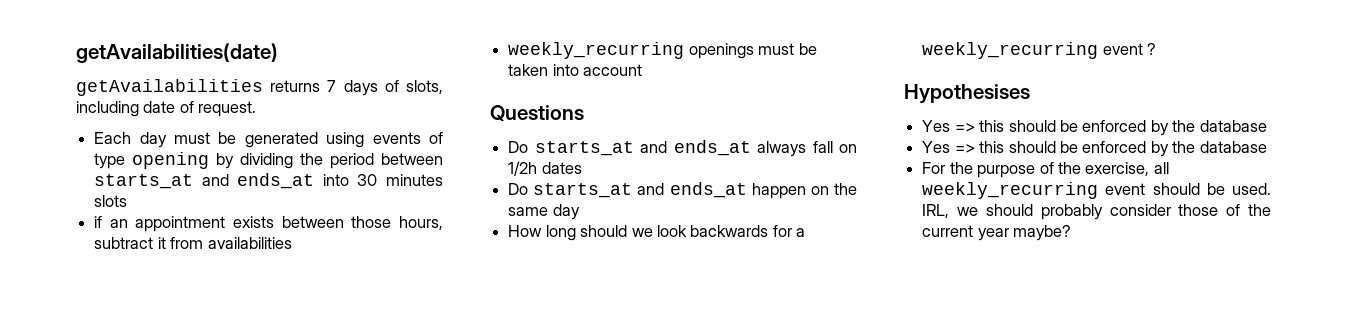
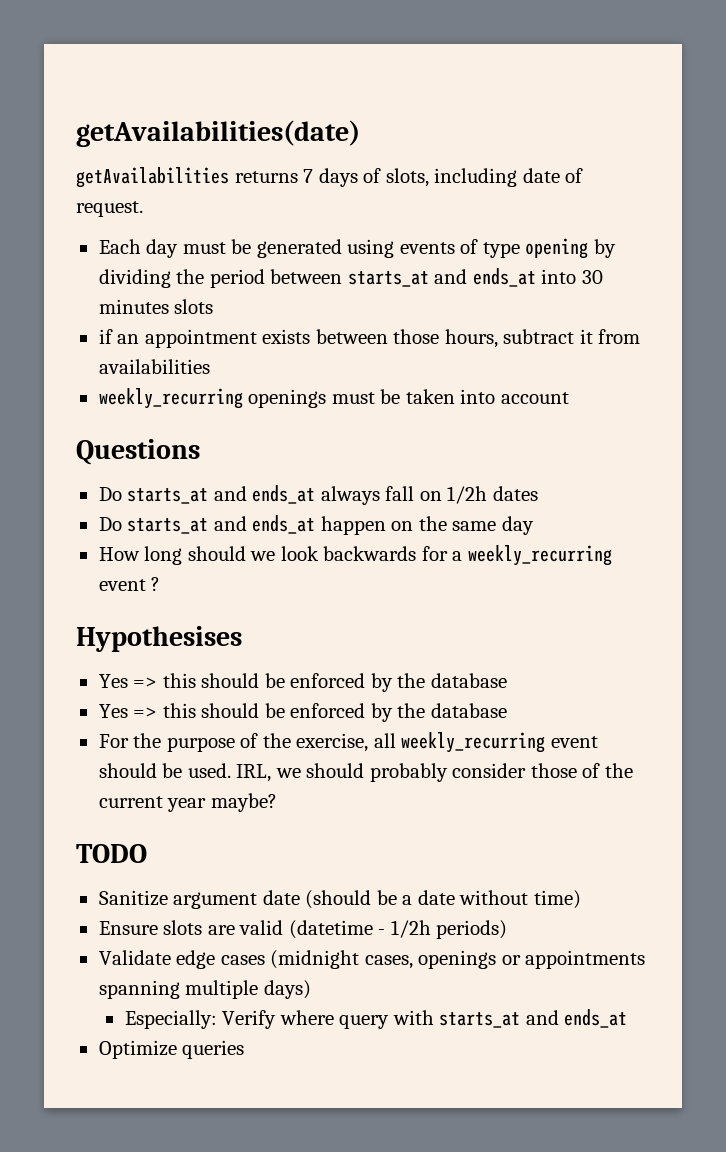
(1072, 233) none -> [76,844,147,863] [98,890,581,909] [98,920,508,939] [98,950,646,969] [98,980,311,999] [124,1009,628,1029] [98,1040,245,1059] // TODO // Sanitize argument date (should be a date without time) // Ensure slots are valid (datetime - 1/2h periods) // Validate edge cases (midnight cases, openings or appointments spanning multiple days) // Especially: Verify where query with starts_at and ends_at // Optimize queries

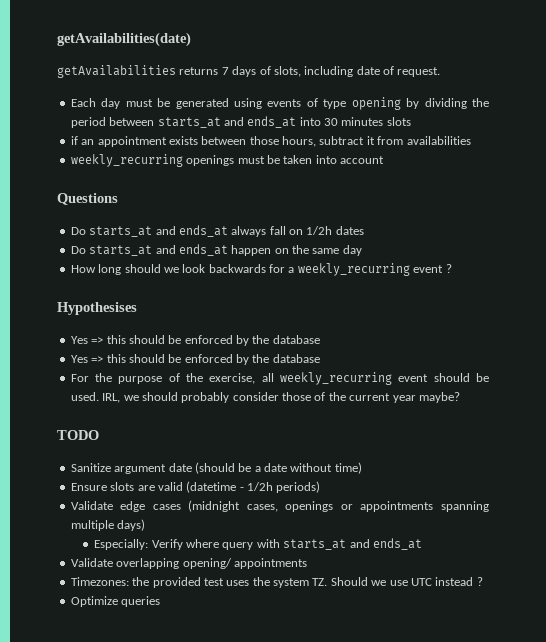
(628, 1018) none -> [70,558,307,569] [70,577,483,588] // Validate overlapping opening/ appointments // Timezones: the provided test uses the system TZ. Should we use UTC instead ?

